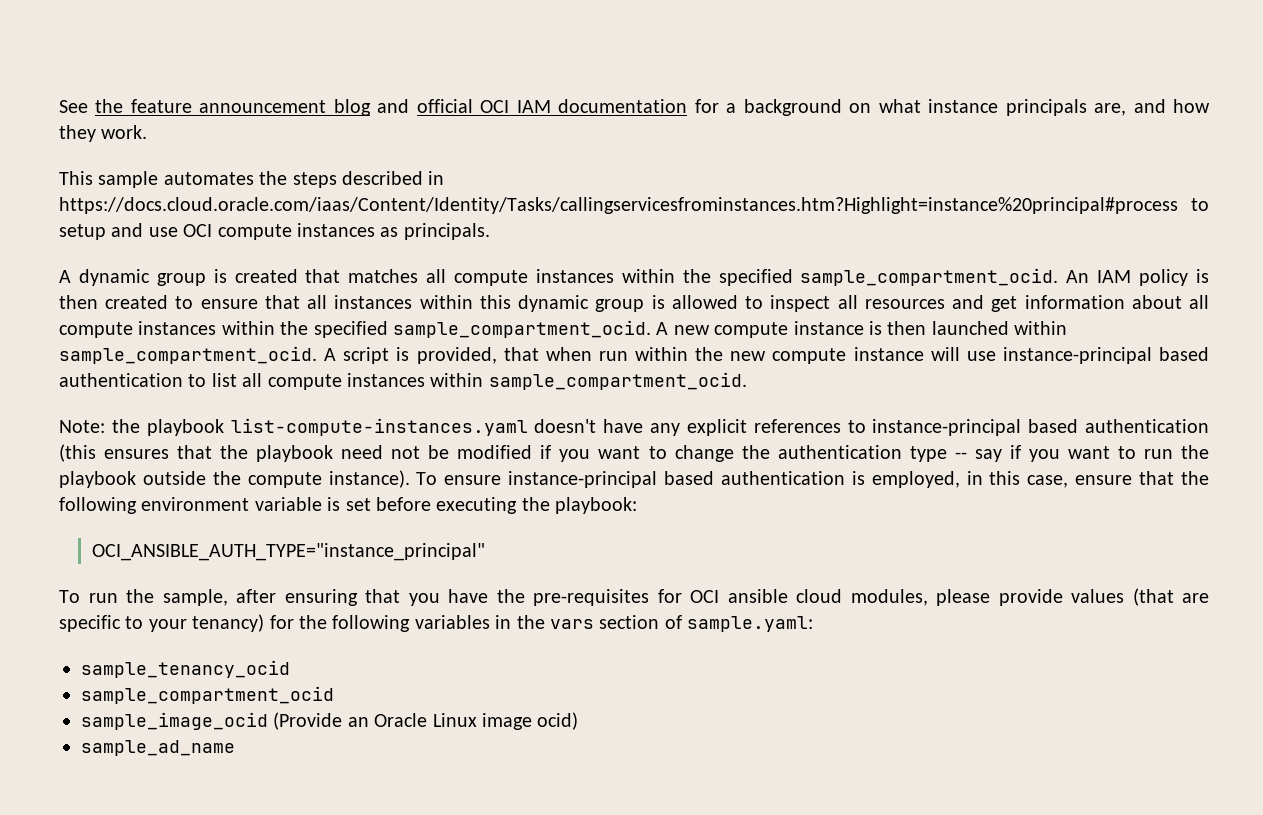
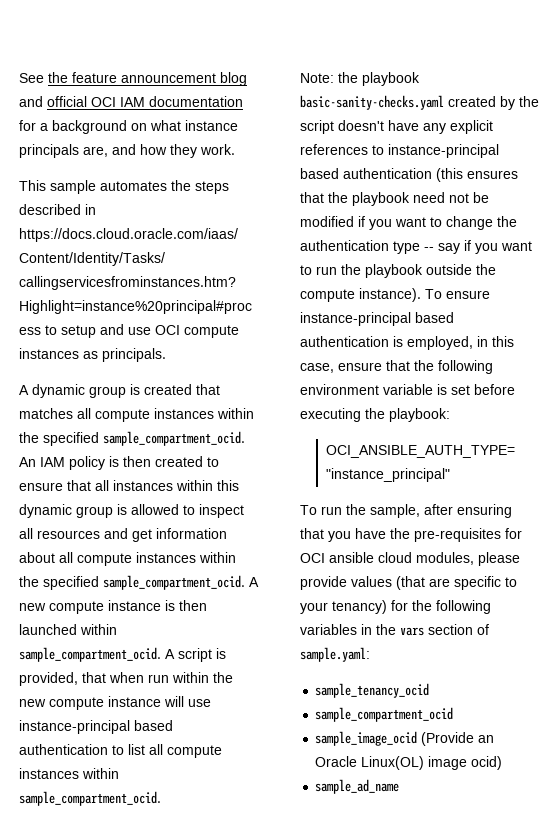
[230,418,528,436] list-compute-instances.yaml -> [300,95,539,110] [300,120,334,134] basic-sanity-checks.yaml created by the script
[432,713,477,727] Linux -> [361,756,425,770] Linux(OL)

